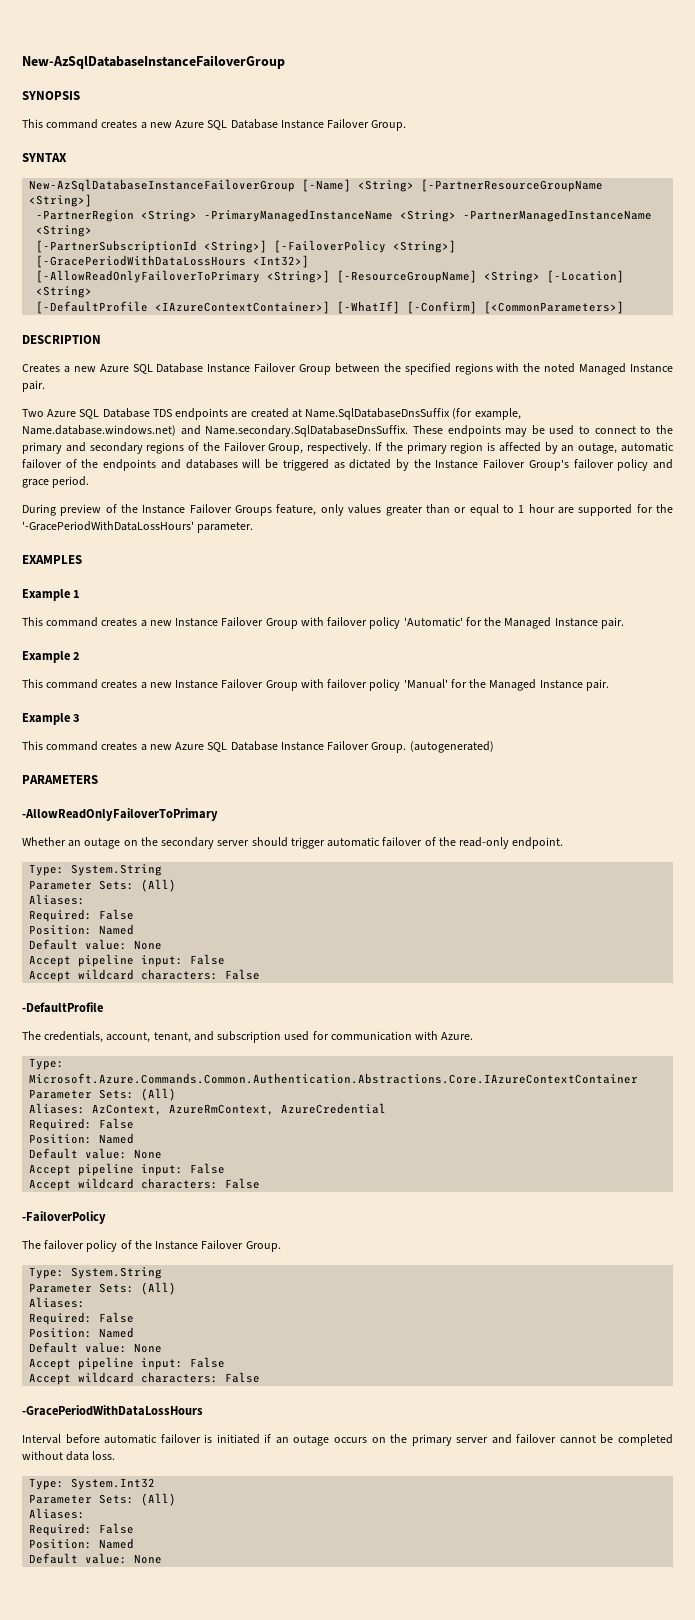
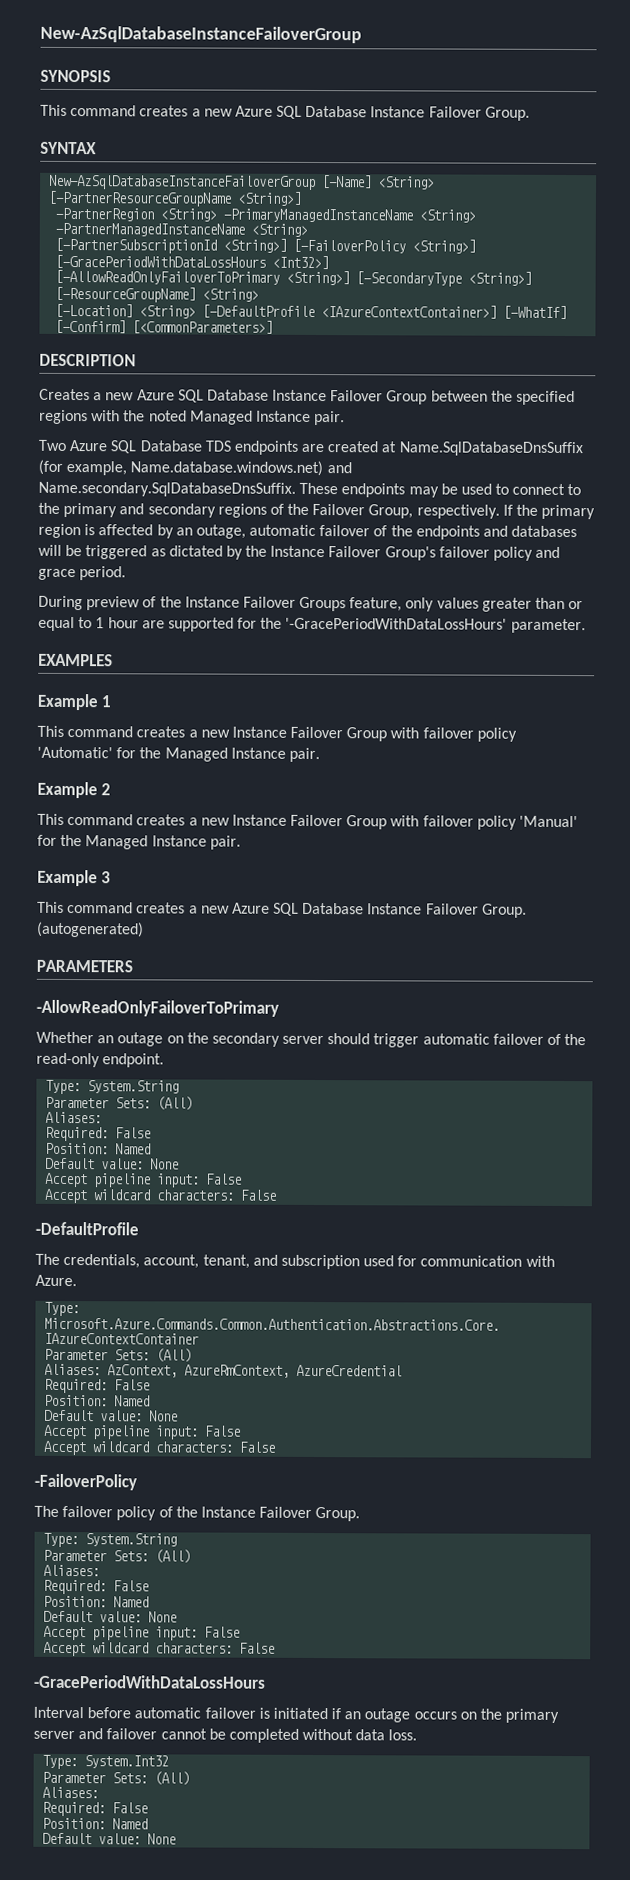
(331, 276) none -> [356,271,533,287] [-SecondaryType <String>]
(541, 277) none -> (260, 295) //
(93, 292) // -> (197, 312) none

